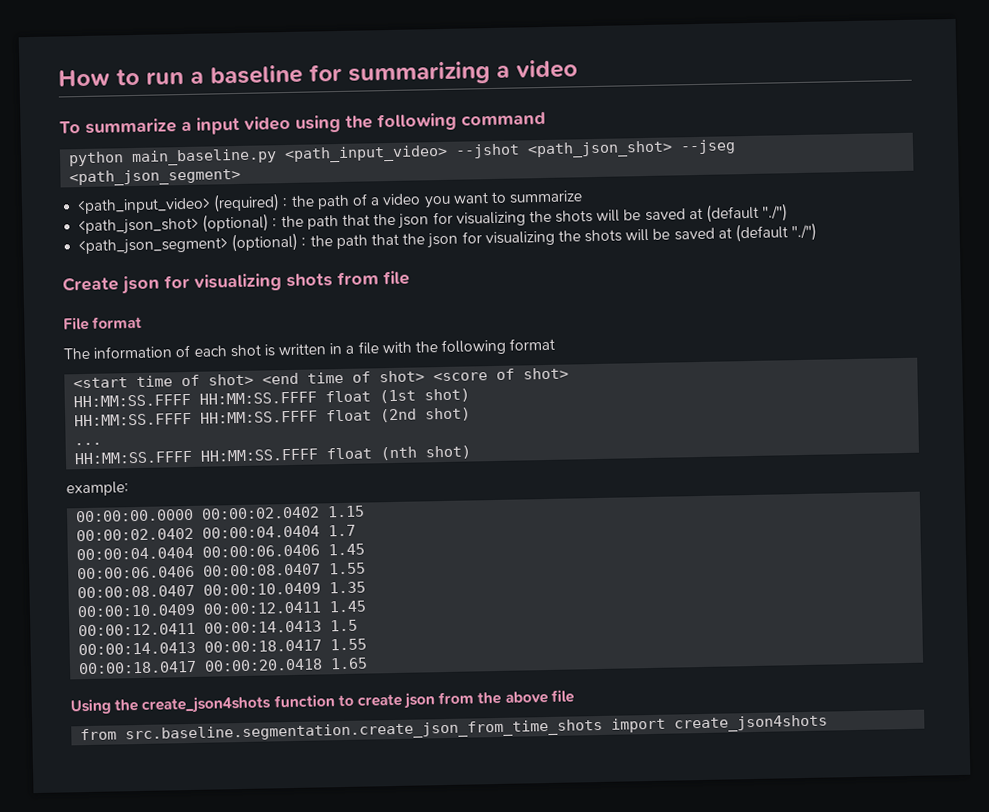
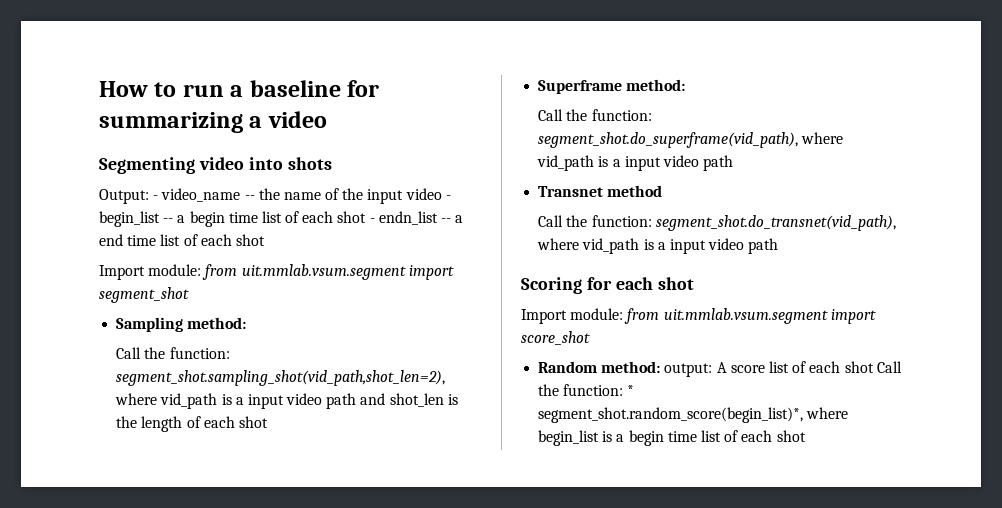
[59,111,546,135] [68,139,737,167] [69,167,242,187] [77,190,584,215] [78,203,789,236] [78,222,818,256] [62,270,410,295] [63,315,143,331] [63,337,556,360] [73,367,570,389] [73,388,471,408] [74,407,472,427] [74,442,103,446] [74,445,473,465] [66,481,129,497] [75,505,366,523] [76,524,357,542] [76,543,366,561] [77,562,367,580] [77,581,367,599] [77,600,367,618] [78,619,359,637] [78,638,368,656] [78,657,369,675] [70,689,574,715] [80,714,829,744] To summarize a input video using the following command // python main_baseline.py <path_input_video> --jshot <path_json_shot> --jseg <path_json_segment> // <path_input_video> (required) : the path of a video you want to summarize // <path_json_shot> (optional) : the path that the json for visualizing the shots will be saved at (default "./") // <path_json_segment> (optional) : the path that the json for visualizing the shots will be saved at (default "./") // Create json for visualizing shots from file // File format // The information of each shot is written in a file with the following format // <start time of shot> <end time of shot> <score of shot> // HH:MM:SS.FFFF HH:MM:SS.FFFF float (1st shot) // HH:MM:SS.FFFF HH:MM:SS.FFFF float (2nd shot) // ... // HH:MM:SS.FFFF HH:MM:SS.FFFF float (nth shot) // example: // 00:00:00.0000 00:00:02.0402 1.15 // 00:00:02.0402 00:00:04.0404 1.7 // 00:00:04.0404 00:00:06.0406 1.45 // 00:00:06.0406 00:00:08.0407 1.55 // 00:00:08.0407 00:00:10.0409 1.35 // 00:00:10.0409 00:00:12.0411 1.45 // 00:00:12.0411 00:00:14.0413 1.5 // 00:00:14.0413 00:00:18.0417 1.55 // 00:00:18.0417 00:00:20.0418 1.65 // Using the create_json4shots function to create json from the above file // from src.baseline.segmentation.create_json_from_time_shots import create_json4shots -> [99,157,332,174] [99,188,451,204] [99,211,464,227] [99,234,265,246] [99,264,454,280] [99,287,189,303] [116,317,247,332] [116,347,230,359] [116,370,446,386] [115,393,458,409] [116,416,268,432] [538,79,686,94] [538,109,652,121] [538,132,844,148] [537,155,734,171] [538,185,663,197] [538,215,896,231] [537,238,779,254] [521,277,694,294] [521,308,876,324] [521,331,590,345] [538,361,902,377] [538,384,635,396] [538,407,849,423] [538,430,806,446] Segmenting video into shots // Output: - video_name -- the name of the input video - begin_list -- a begin time list of each shot - endn_list -- a end time list of each shot // Import module: from uit.mmlab.vsum.segment import segment_shot // Sampling method: // Call the function: segment_shot.sampling_shot(vid_path,shot_len=2), where vid_path is a input video path and shot_len is the length of each shot // Superframe method: // Call the function: segment_shot.do_superframe(vid_path), where vid_path is a input video path // Transnet method // Call the function: segment_shot.do_transnet(vid_path), where vid_path is a input video path // Scoring for each shot // Import module: from uit.mmlab.vsum.segment import score_shot // Random method: output: A score list of each shot Call the function: * segment_shot.random_score(begin_list)*, where begin_list is a begin time list of each shot

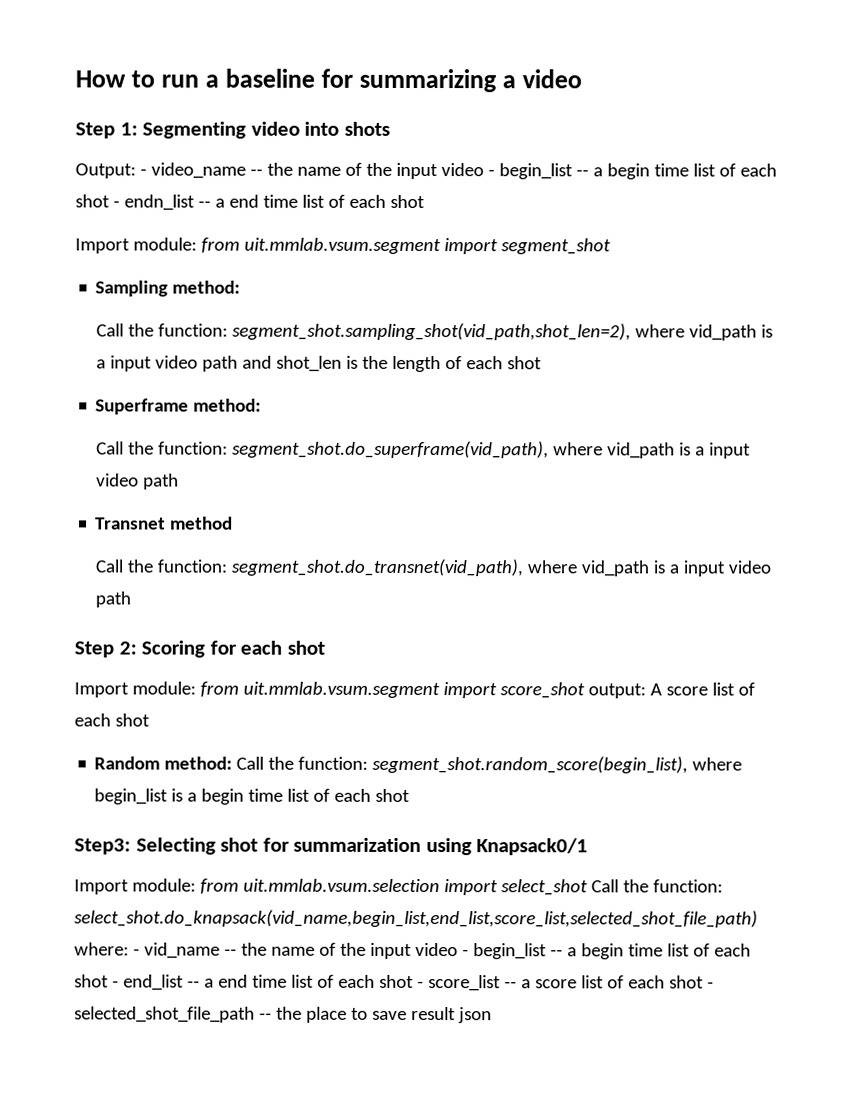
(327, 119) none -> [75,122,138,139] Step 1:
(779, 246) none -> [74,641,137,658] Step 2:
[538,361,661,373] // Random method: -> (585, 690) none
[876,361,902,373] [538,384,635,396] [538,407,804,423] Call the function: * segment_shot.random_score(begin_list)*, -> [94,755,689,774] // Random method: Call the function: segment_shot.random_score(begin_list),
(806, 436) none -> [74,837,589,856] [74,878,723,896] [74,909,758,928] [74,942,751,960] [74,974,714,992] [74,1006,492,1024] // Step3: Selecting shot for summarization using Knapsack0/1 // Import module: from uit.mmlab.vsum.selection import select_shot Call the function: select_shot.do_knapsack(vid_name,begin_list,end_list,score_list,selected_shot_file_path) where: - vid_name -- the name of the input video - begin_list -- a begin time list of each shot - end_list -- a end time list of each shot - score_list -- a score list of each shot - selected_shot_file_path -- the place to save result json

